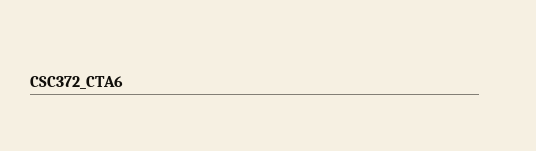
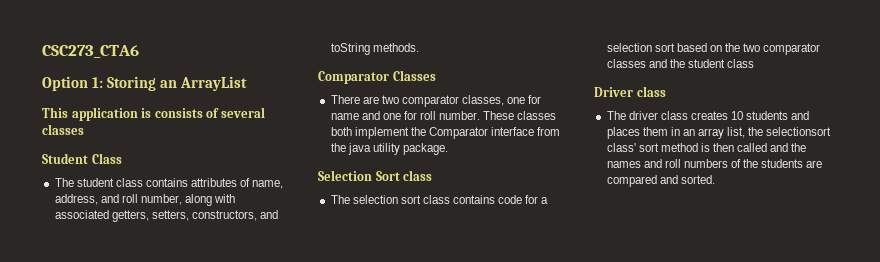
[30,76,123,89] CSC372_CTA6 -> [42,45,139,58] [42,76,247,91] [42,107,265,121] [42,124,84,135] [42,153,122,164] [54,178,284,189] [54,194,236,206] [54,210,279,222] [330,43,419,55] [318,70,436,84] [330,95,542,107] [330,111,557,120] [330,127,561,139] [330,143,448,155] [318,170,433,181] [330,195,549,204] [606,43,821,55] [606,59,755,68] [594,86,666,97] [606,111,810,120] [606,127,832,139] [606,143,807,152] [606,159,823,168] [606,175,715,187] CSC273_CTA6 // Option 1: Storing an ArrayList // This application is consists of several classes // Student Class // The student class contains attributes of name, address, and roll number, along with associated getters, setters, constructors, and toString methods. // Comparator Classes // There are two comparator classes, one for name and one for roll number. These classes both implement the Comparator interface from the java utility package. // Selection Sort class // The selection sort class contains code for a selection sort based on the two comparator classes and the student class // Driver class // The driver class creates 10 students and places them in an array list, the selectionsort class' sort method is then called and the names and roll numbers of the students are compared and sorted.

